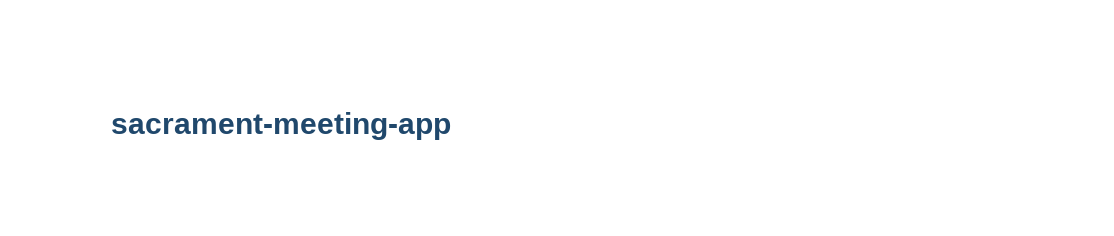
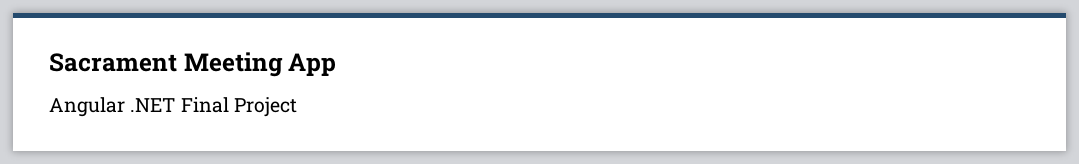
[111,112,451,140] sacrament-meeting-app -> [49,52,337,77] [49,97,297,117] Sacrament Meeting App // Angular .NET Final Project

